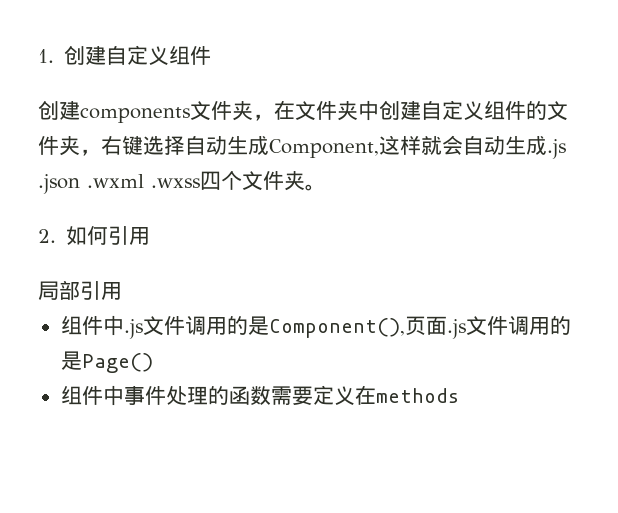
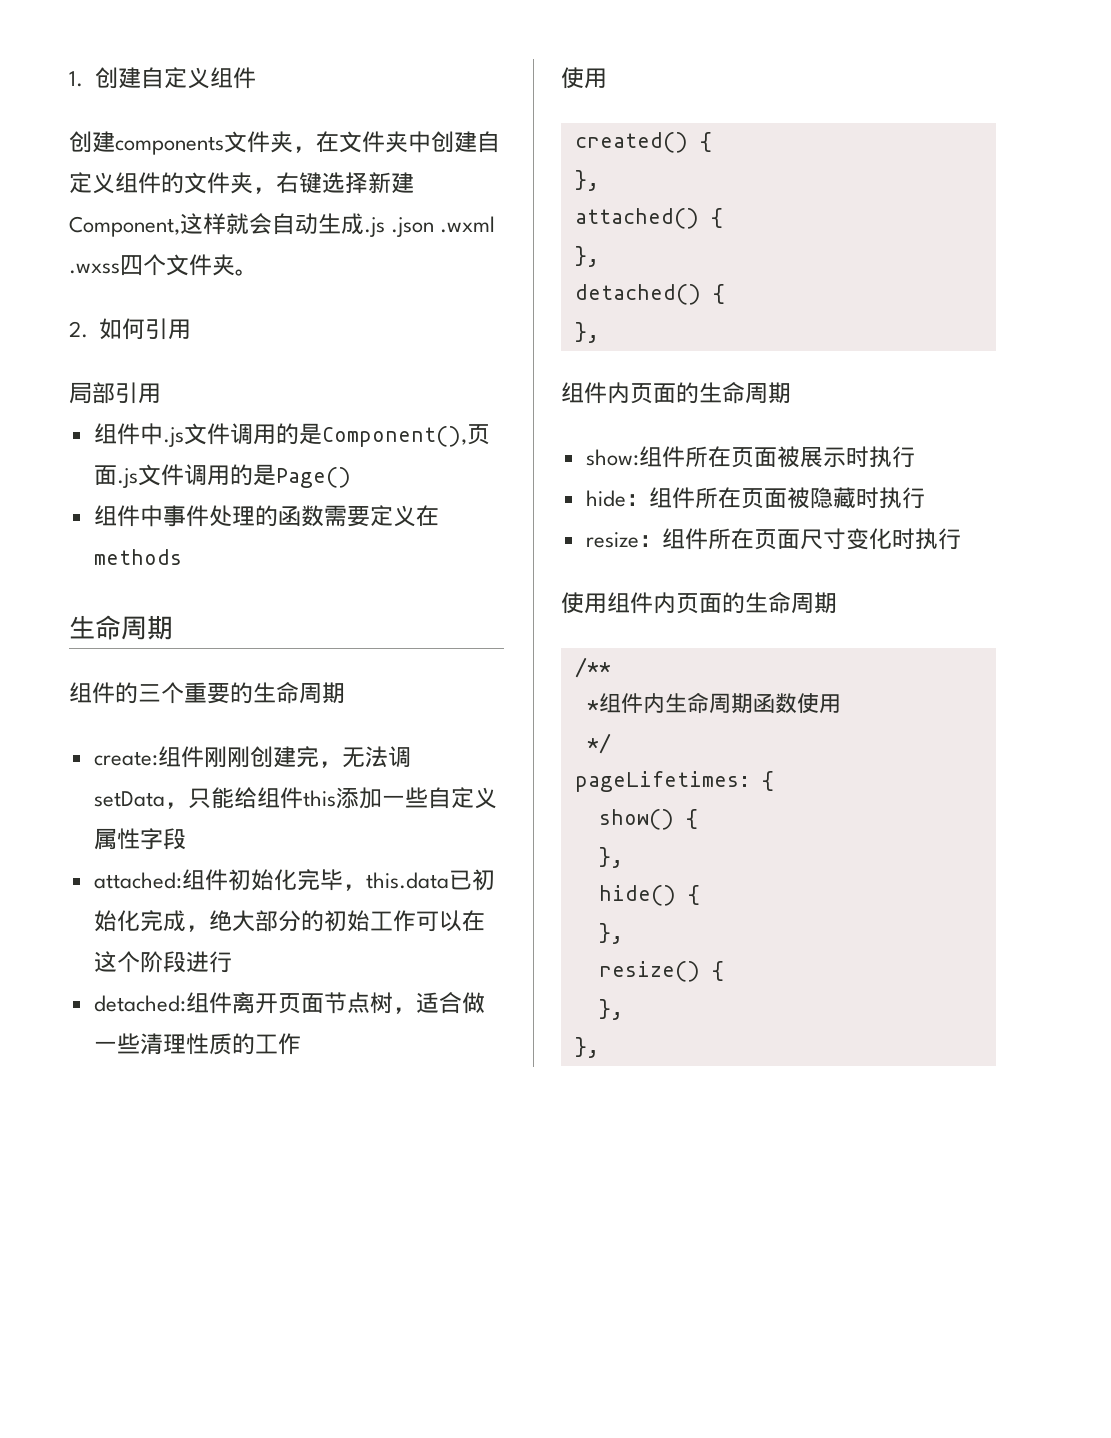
[185,135,269,155] 自动生成 -> [368,172,414,194] 新建
(459, 395) none -> [69,615,173,640] [69,682,345,704] [93,746,411,768] [93,787,497,809] [93,828,186,850] [93,869,495,891] [93,910,485,932] [93,951,232,973] [93,992,485,1014] [93,1033,301,1055] [561,67,607,89] [574,132,712,153] [574,170,599,191] [574,208,723,229] [574,246,599,267] [574,284,725,305] [574,322,599,343] [561,382,791,404] [585,446,915,468] [585,487,925,509] [585,528,961,550] [561,592,837,614] [574,657,611,678] [586,692,841,714] [586,733,611,754] [574,771,774,792] [598,809,698,830] [598,847,623,868] [598,885,700,906] [598,923,623,944] [598,961,724,982] [598,999,623,1020] [574,1037,599,1058] // 生命周期 // 组件的三个重要的生命周期 // create:组件刚刚创建完，无法调setData，只能给组件this添加一些自定义属性字段 // attached:组件初始化完毕，this.data已初始化完成，绝大部分的初始工作可以在这个阶段进行 // detached:组件离开页面节点树，适合做一些清理性质的工作 // 使用 // created() { // }, // attached() { // }, // detached() { // }, // 组件内页面的生命周期 // show:组件所在页面被展示时执行 // hide：组件所在页面被隐藏时执行 // resize：组件所在页面尺寸变化时执行 // 使用组件内页面的生命周期 // /** // *组件内生命周期函数使用 // */ // pageLifetimes: { // show() { // }, // hide() { // }, // resize() { // }, // },

